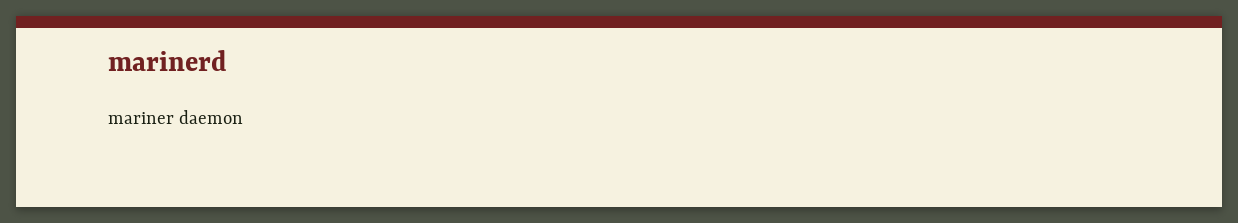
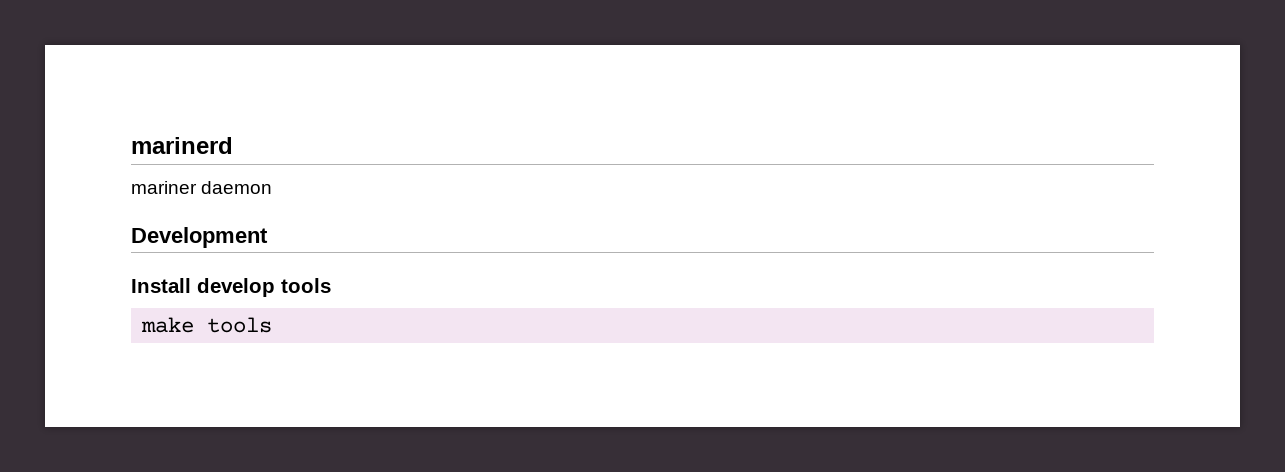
(244, 117) none -> [131,227,268,248] [131,278,331,297] [141,317,273,333] // Development // Install develop tools // make tools

